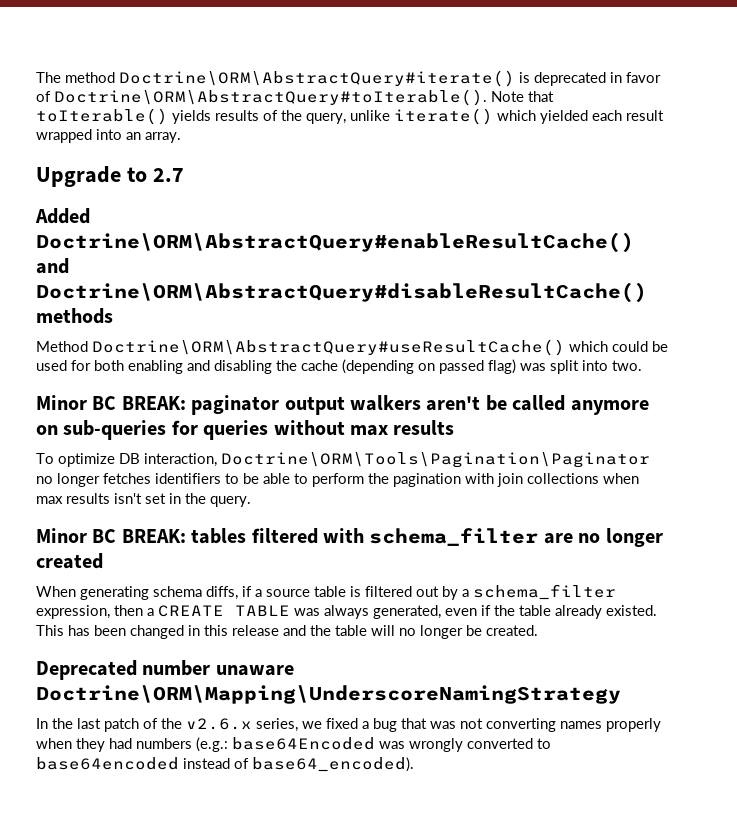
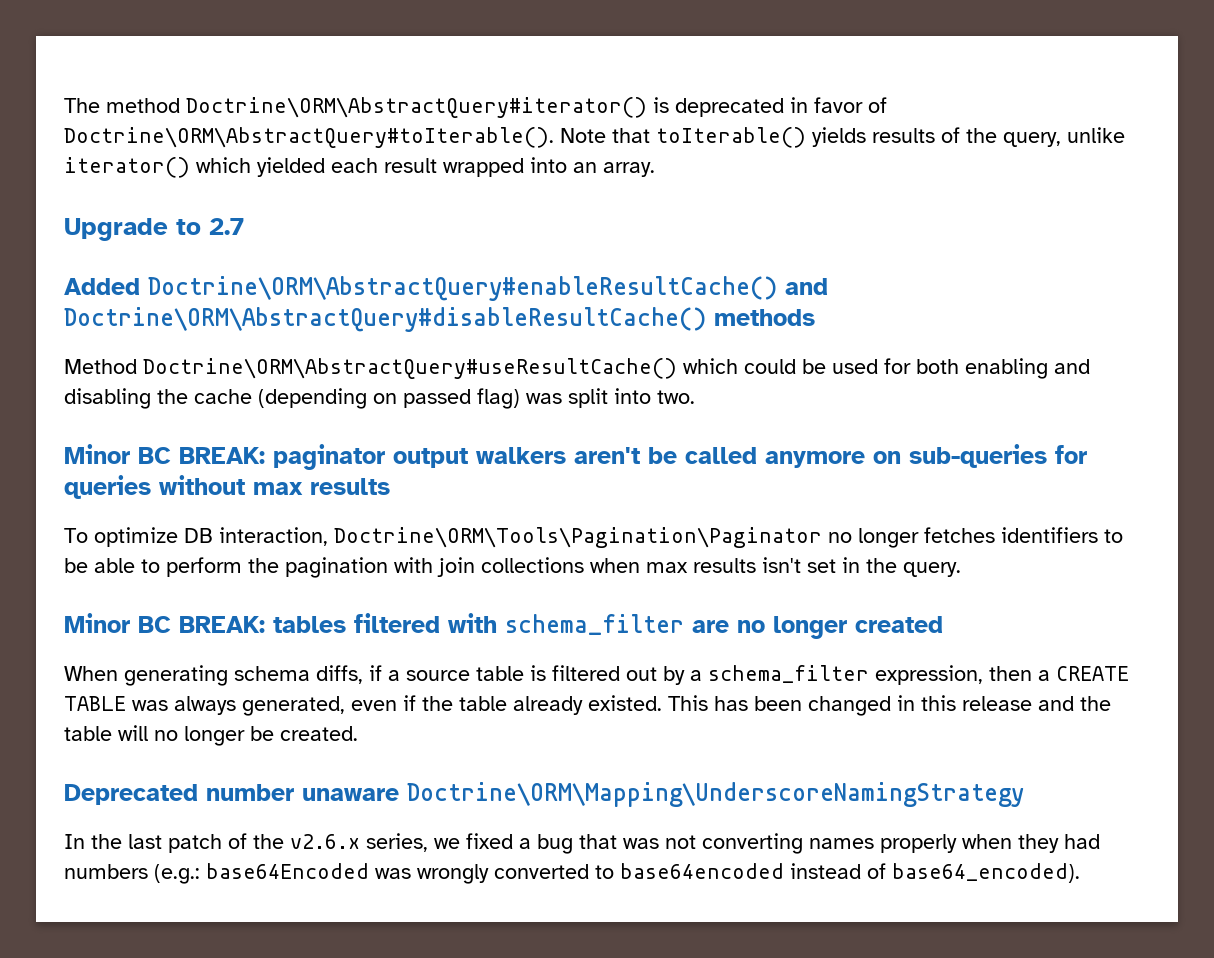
[119,70,515,87] Doctrine\ORM\AbstractQuery#iterate() -> [186,97,647,118] Doctrine\ORM\AbstractQuery#iterator()
[394,108,493,125] iterate() -> [64,157,190,178] iterator()

